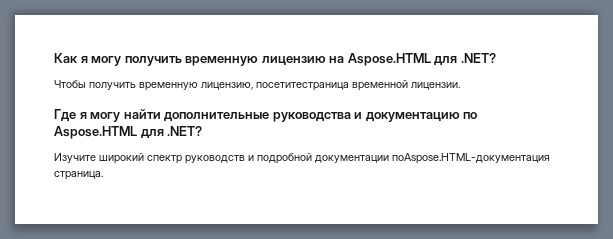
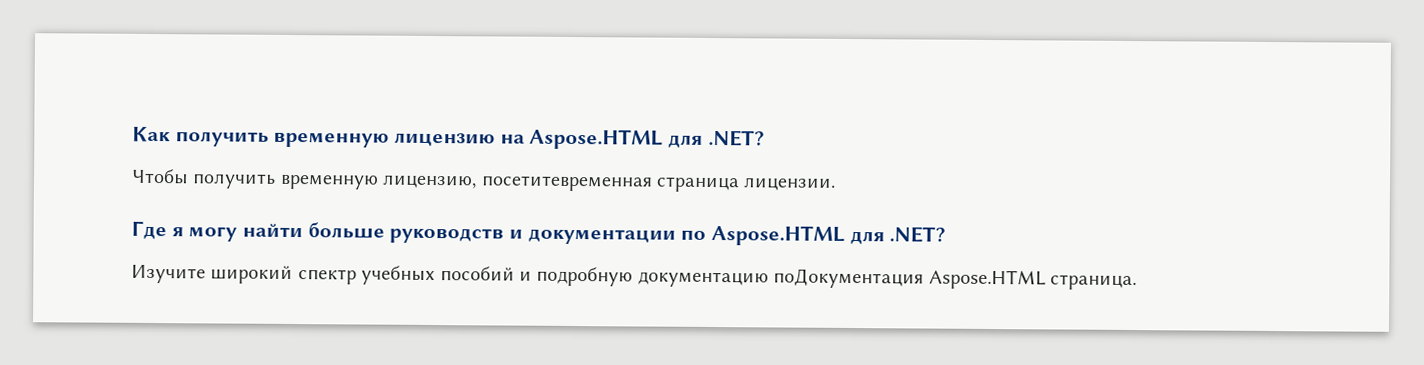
[80,56,122,66] я могу -> (171, 134) none
[256,80,408,91] посетитестраница временной -> [480,175,740,193] посетитевременная страница
[164,112,460,122] дополнительные руководства и документацию -> [307,222,676,245] больше руководств и документации
[185,153,550,164] руководств и подробной документации поAspose.HTML-документация -> [361,265,1046,290] учебных пособий и подробную документацию поДокументация Aspose.HTML

